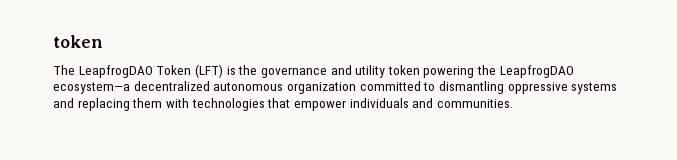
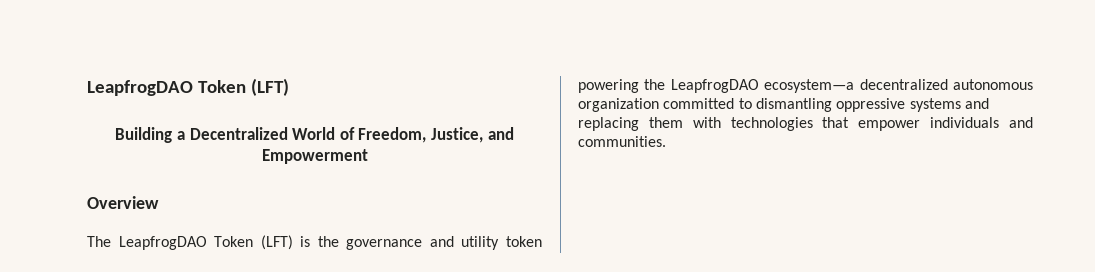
[53,35,103,48] token -> [87,78,289,96] [115,127,514,143] [261,149,368,164] [87,196,159,209] LeapfrogDAO Token (LFT) // Building a Decentralized World of Freedom, Justice, and Empowerment // Overview

